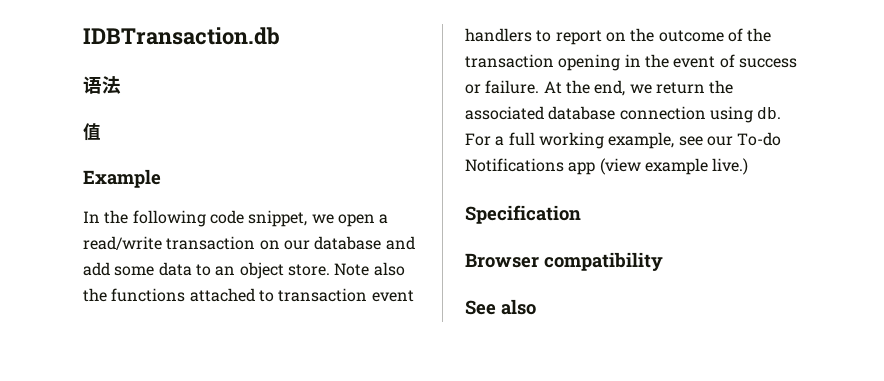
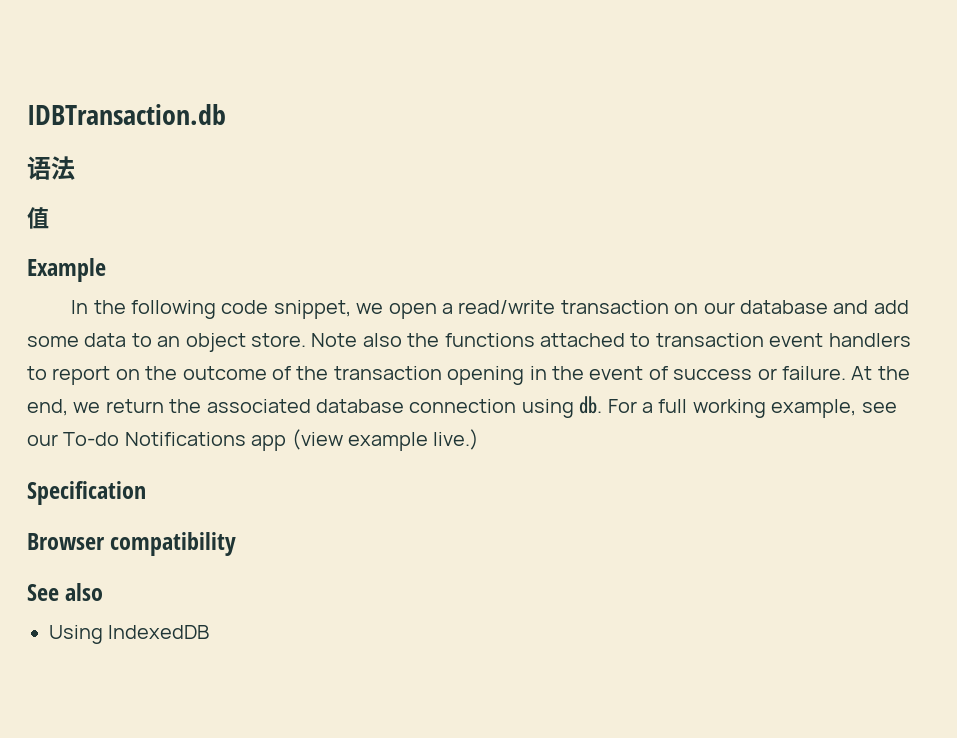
(536, 307) none -> [49,625,210,644] // Using IndexedDB

